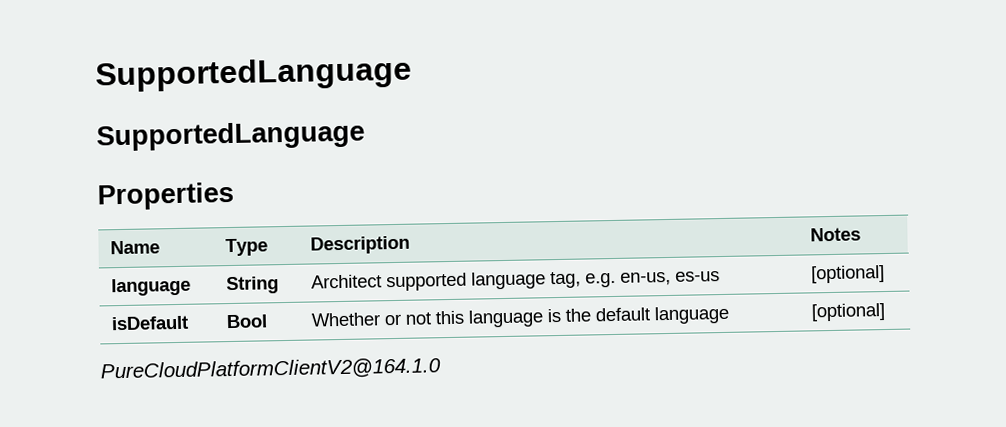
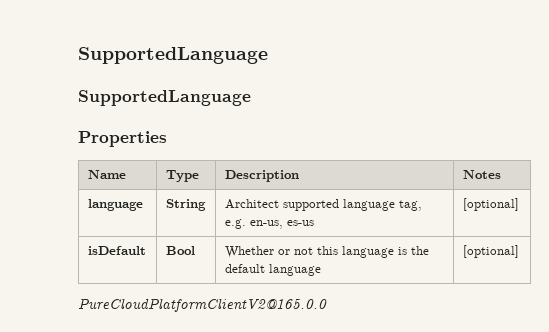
[100,357,441,383] PureCloudPlatformClientV2@164.1.0 -> [78,298,327,312] PureCloudPlatformClientV2@165.0.0

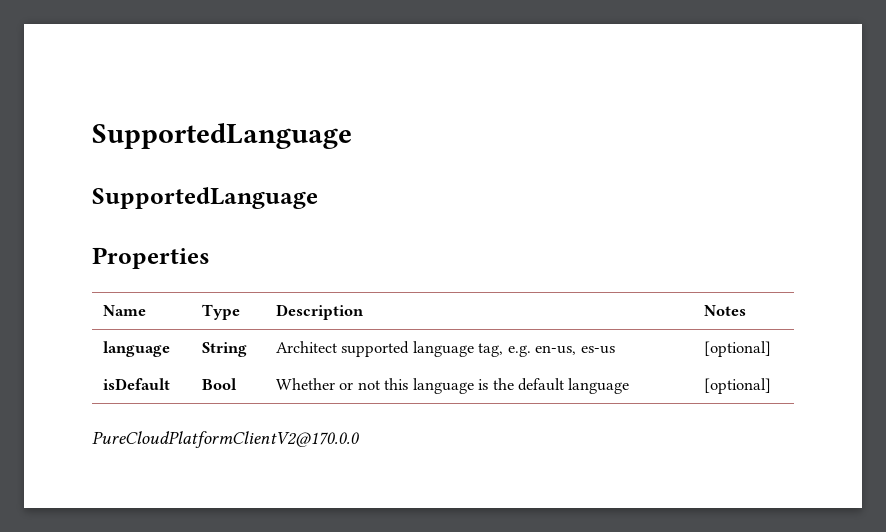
[78,298,327,312] PureCloudPlatformClientV2@165.0.0 -> [92,431,360,448] PureCloudPlatformClientV2@170.0.0

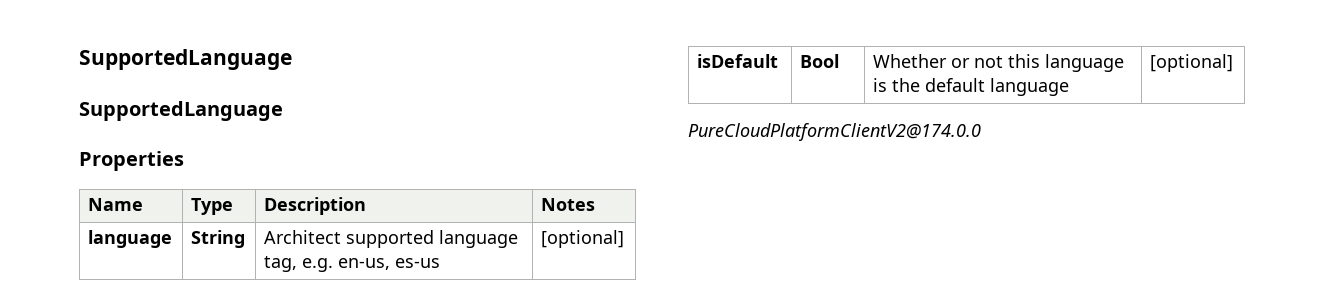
[92,431,360,448] PureCloudPlatformClientV2@170.0.0 -> [688,123,981,141] PureCloudPlatformClientV2@174.0.0

